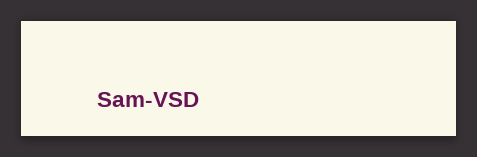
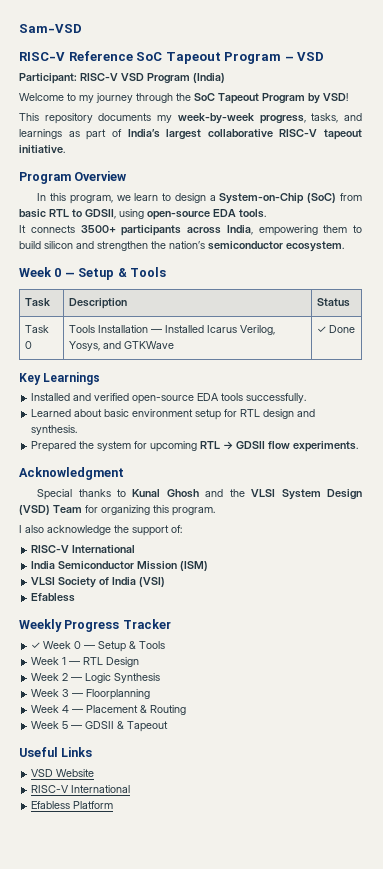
(199, 99) none -> [19,51,325,64] [19,73,225,84] [19,93,348,104] [19,113,363,124] [19,129,362,140] [19,145,65,153] [19,171,127,184] [37,193,362,204] [19,209,266,220] [19,225,362,236] [19,241,344,252] [19,267,166,280] [24,298,50,307] [68,298,127,309] [316,298,350,307] [24,325,49,333] [24,341,32,349] [68,325,275,335] [68,341,174,351] [316,325,355,333] [19,372,101,385] [31,393,307,404] [31,409,316,420] [31,425,78,435] [31,441,359,452] [19,467,124,480] [37,489,362,500] [19,505,215,516] [19,525,182,536] [31,545,136,553] [31,561,209,571] [31,577,166,588] [31,593,76,602] [19,619,171,632] [31,641,166,652] [31,657,140,667] [31,673,161,683] [31,689,151,700] [31,705,187,715] [31,721,169,732] [19,747,93,757] [31,769,95,777] [31,785,131,793] [31,801,114,809] // RISC-V Reference SoC Tapeout Program – VSD // Participant: RISC-V VSD Program (India) // Welcome to my journey through the SoC Tapeout Program by VSD! // This repository documents my week-by-week progress, tasks, and learnings as part of India’s largest collaborative RISC-V tapeout initiative. // Program Overview // In this program, we learn to design a System-on-Chip (SoC) from basic RTL to GDSII, using open-source EDA tools. // It connects 3500+ participants across India, empowering them to build silicon and strengthen the nation’s semiconductor ecosystem. // Week 0 — Setup & Tools // Task | Description | Status // Task 0 | Tools Installation — Installed Icarus Verilog, Yosys, and GTKWave | ✓ Done // Key Learnings // Installed and verified open-source EDA tools successfully. // Learned about basic environment setup for RTL design and synthesis. // Prepared the system for upcoming RTL → GDSII flow experiments. // Acknowledgment // Special thanks to Kunal Ghosh and the VLSI System Design (VSD) Team for organizing this program. // I also acknowledge the support of: // RISC-V International // India Semiconductor Mission (ISM) // VLSI Society of India (VSI) // Efabless // Weekly Progress Tracker // ✓ Week 0 — Setup & Tools // Week 1 — RTL Design // Week 2 — Logic Synthesis // Week 3 — Floorplanning // Week 4 — Placement & Routing // Week 5 — GDSII & Tapeout // Useful Links // VSD Website // RISC-V International // Efabless Platform

